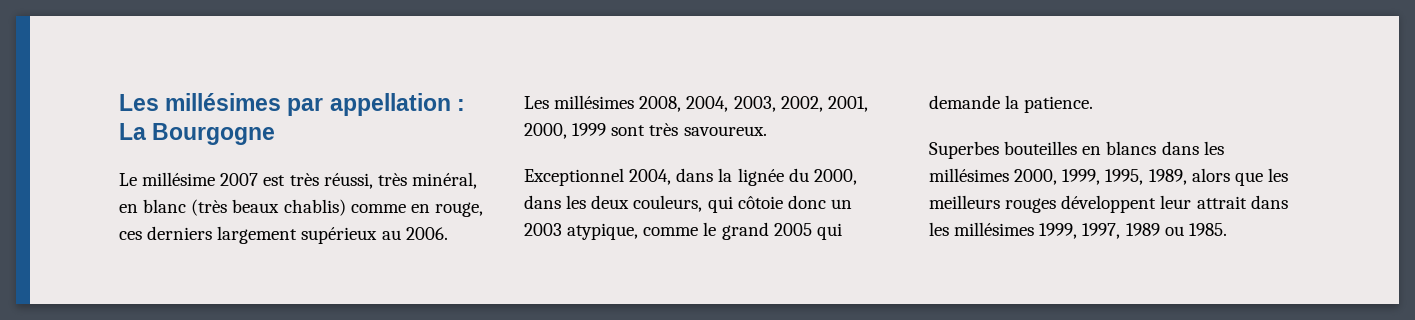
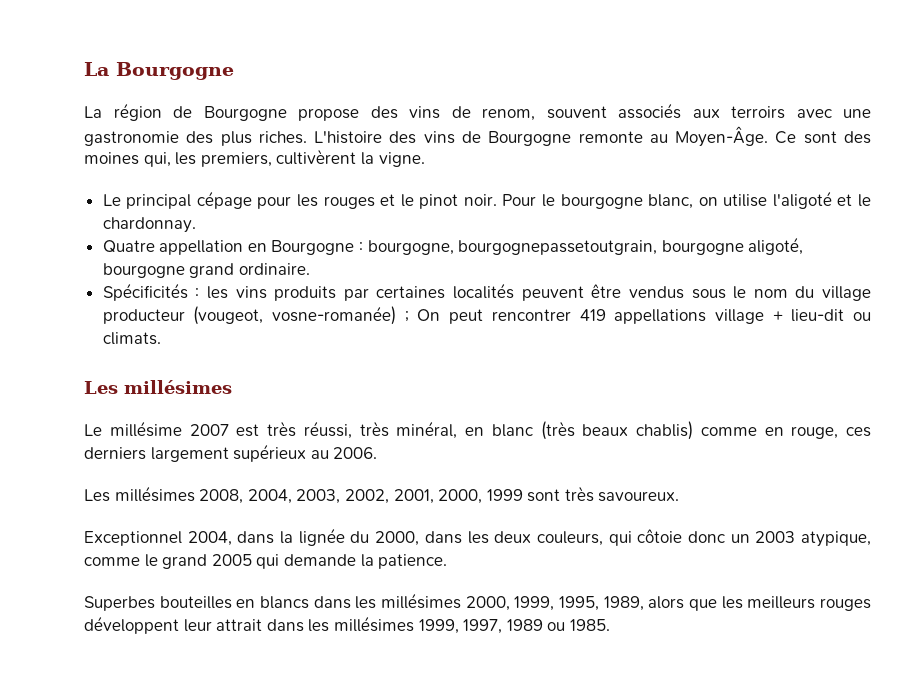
[119,93,465,116] [119,123,276,145] Les millésimes par appellation : La Bourgogne -> [84,62,234,80] [84,103,871,121] [84,126,872,147] [84,149,425,167] [102,191,871,209] [102,217,196,233] [102,237,804,255] [102,263,310,278] [102,283,871,301] [102,306,871,325] [102,332,161,345] [84,380,232,394] La Bourgogne // La région de Bourgogne propose des vins de renom, souvent associés aux terroirs avec une gastronomie des plus riches. L'histoire des vins de Bourgogne remonte au Moyen-Âge. Ce sont des moines qui, les premiers, cultivèrent la vigne. // Le principal cépage pour les rouges et le pinot noir. Pour le bourgogne blanc, on utilise l'aligoté et le chardonnay. // Quatre appellation en Bourgogne : bourgogne, bourgognepassetoutgrain, bourgogne aligoté, bourgogne grand ordinaire. // Spécificités : les vins produits par certaines localités peuvent être vendus sous le nom du village producteur (vougeot, vosne-romanée) ; On peut rencontrer 419 appellations village + lieu-dit ou climats. // Les millésimes

